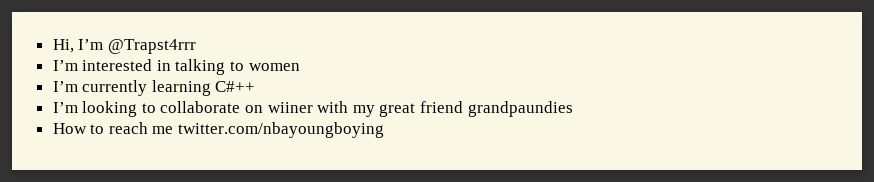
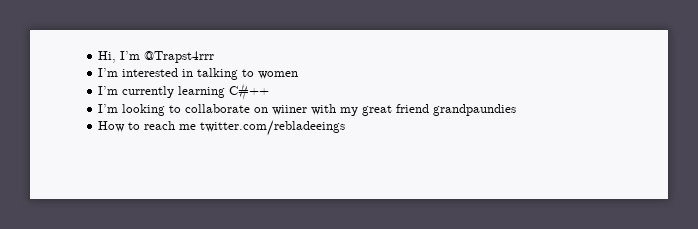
[178,122,385,138] twitter.com/nbayoungboying -> [200,120,346,136] twitter.com/rebladeeings

